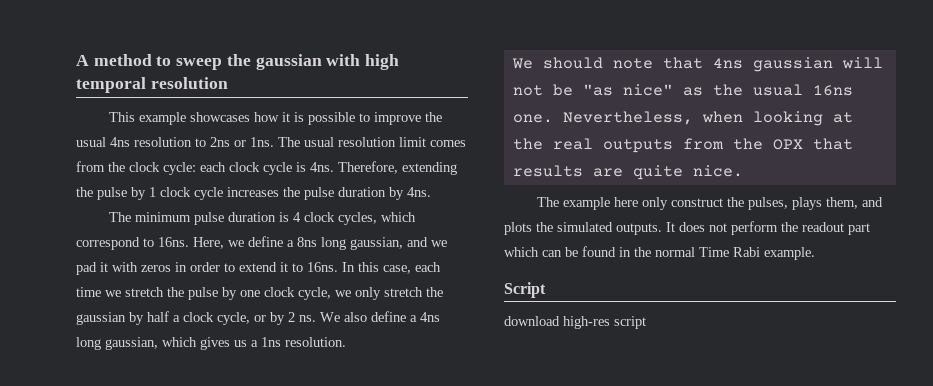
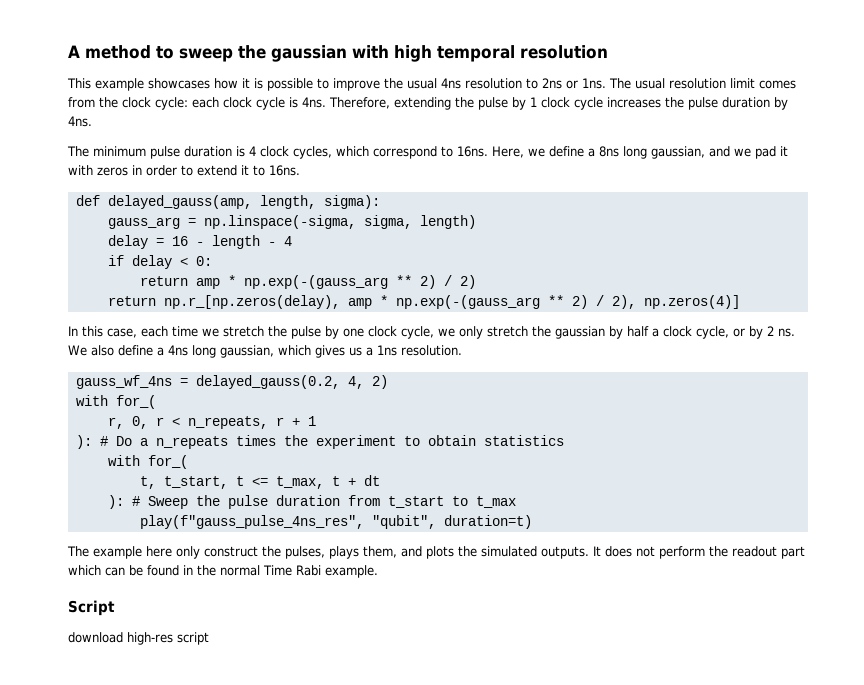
(338, 267) none -> [75,195,380,209] [107,215,476,229] [107,235,292,249] [107,255,212,269] [139,275,476,289] [107,295,740,309] // def delayed_gauss(amp, length, sigma): // gauss_arg = np.linspace(-sigma, sigma, length) // delay = 16 - length - 4 // if delay < 0: // return amp * np.exp(-(gauss_arg ** 2) / 2) // return np.r_[np.zeros(delay), amp * np.exp(-(gauss_arg ** 2) / 2), np.zeros(4)] //
[511,57,883,72] [512,84,853,96] [512,111,853,126] [512,138,853,153] [512,165,743,180] We should note that 4ns gaussian will not be "as nice" as the usual 16ns one. Nevertheless, when looking at the real outputs from the OPX that results are quite nice. -> [75,375,388,389] [75,395,156,409] [107,416,316,429] [75,435,564,449] [107,455,188,469] [139,475,380,489] [107,495,516,509] [139,515,532,529] gauss_wf_4ns = delayed_gauss(0.2, 4, 2) // with for_( // r, 0, r < n_repeats, r + 1 // ): # Do a n_repeats times the experiment to obtain statistics // with for_( // t, t_start, t <= t_max, t + dt // ): # Sweep the pulse duration from t_start to t_max // play(f"gauss_pulse_4ns_res", "qubit", duration=t)

